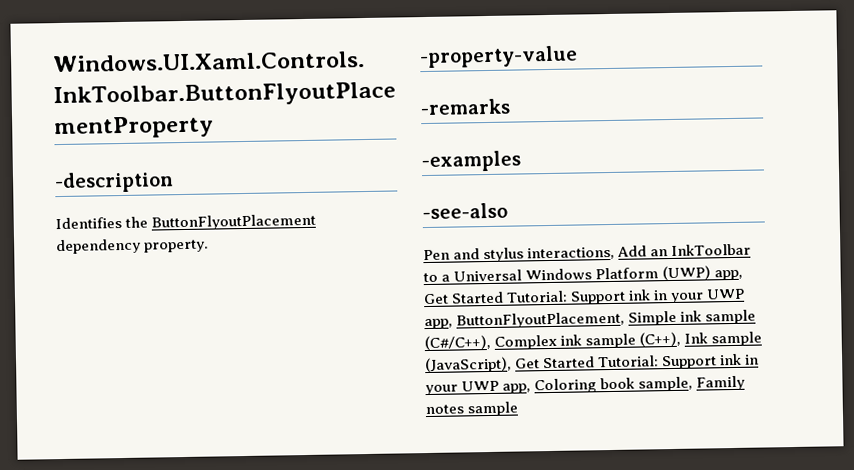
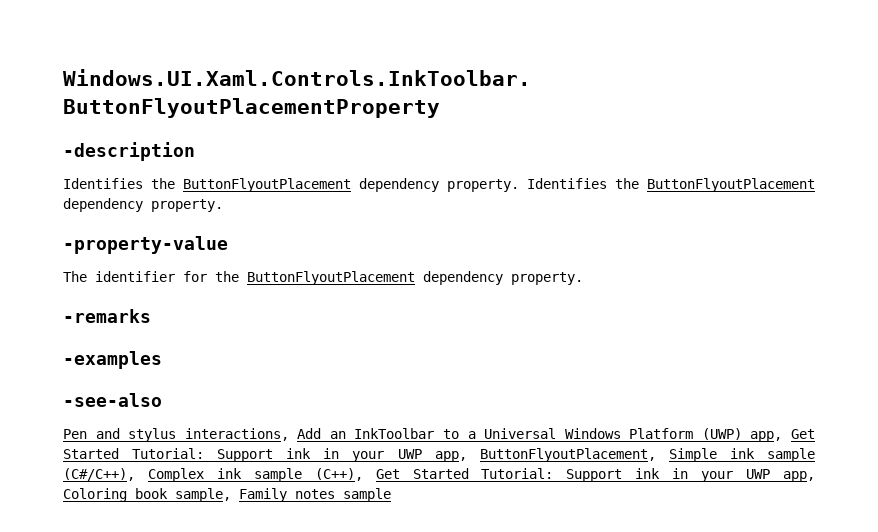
[419,45,578,69] // -property-value -> [527,178,815,192] [63,198,223,212] [63,236,228,254] [63,271,583,285] Identifies the ButtonFlyoutPlacement dependency property. // -property-value // The identifier for the ButtonFlyoutPlacement dependency property.
[684,331,763,347] [425,356,512,374] Ink sample (JavaScript), -> (363, 474) none

